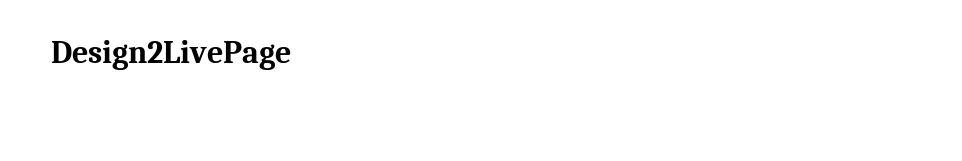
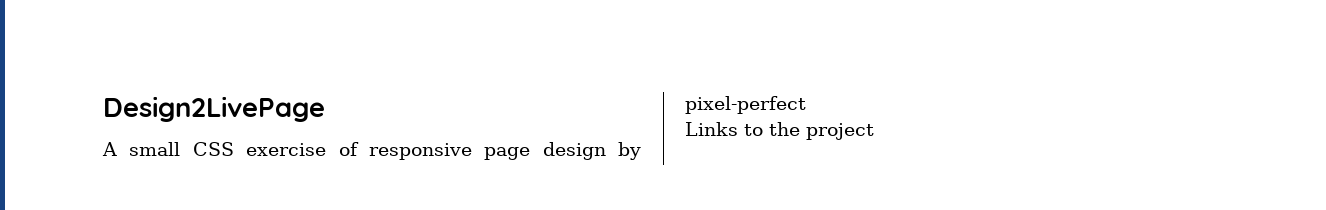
(291, 55) none -> [102,142,641,160] [685,96,806,114] [685,122,874,140] // A small CSS exercise of responsive page design by pixel-perfect // Links to the project

